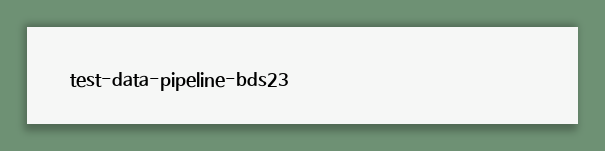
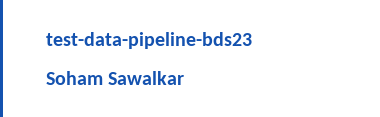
(289, 81) none -> [46,71,185,85] // Soham Sawalkar

